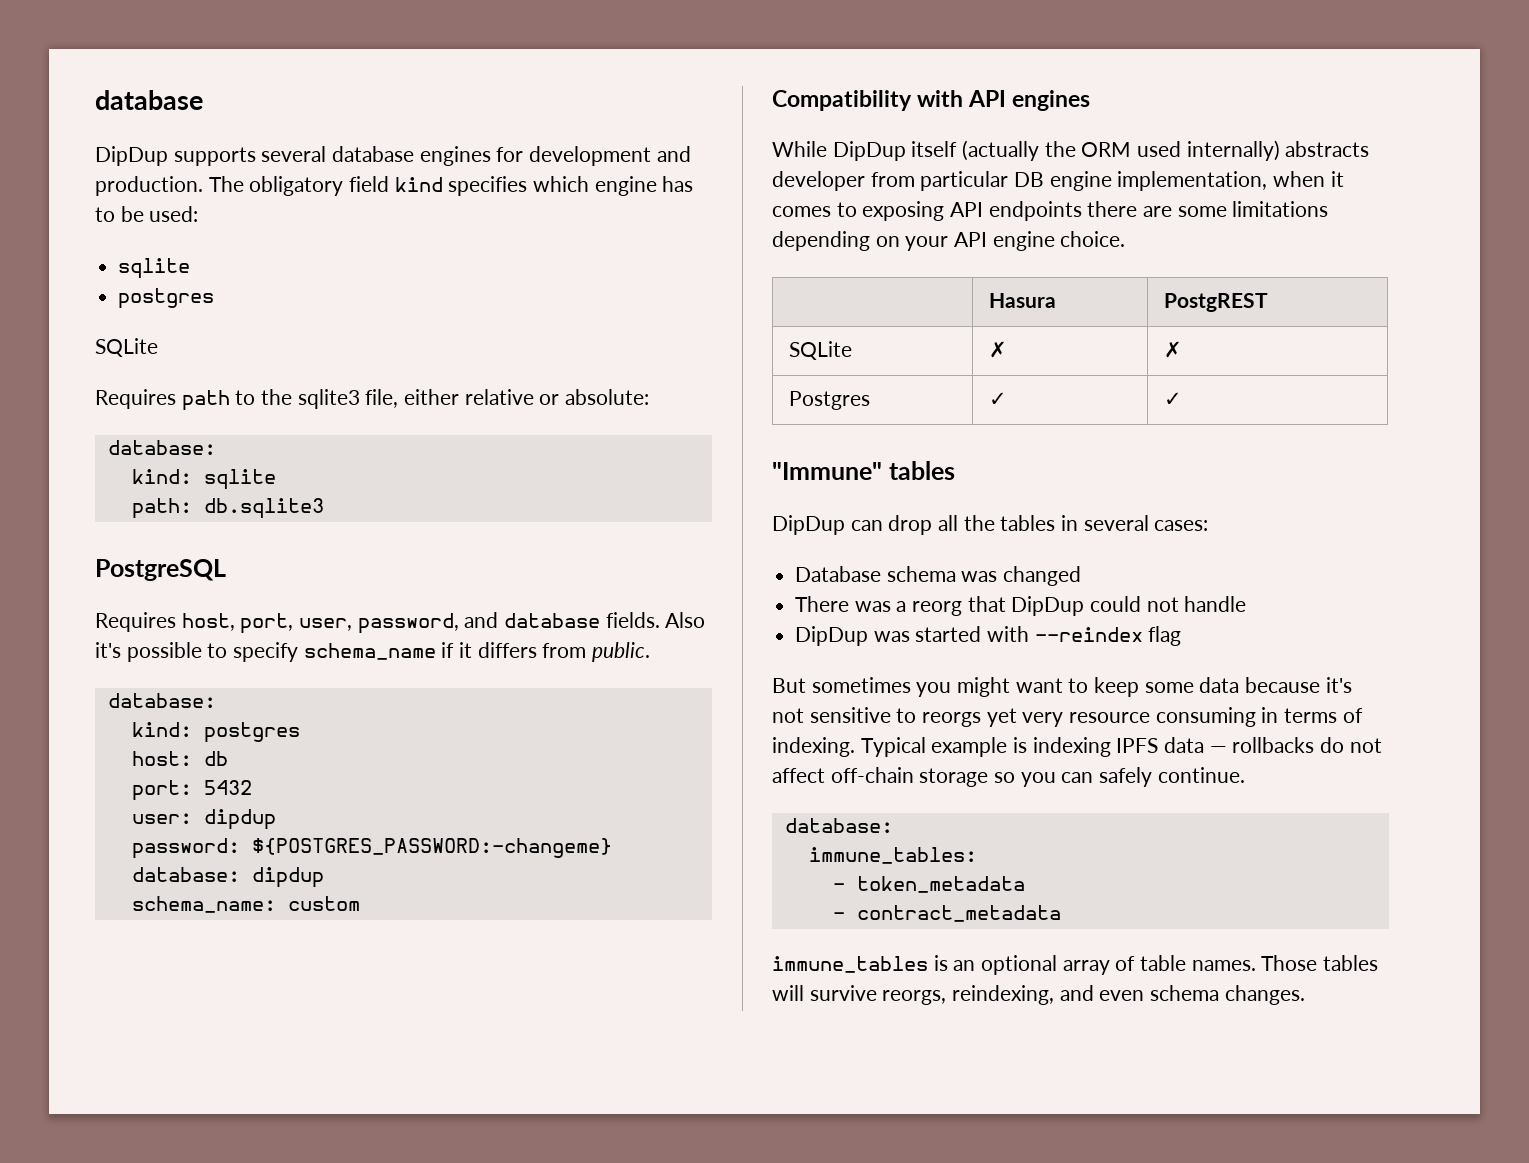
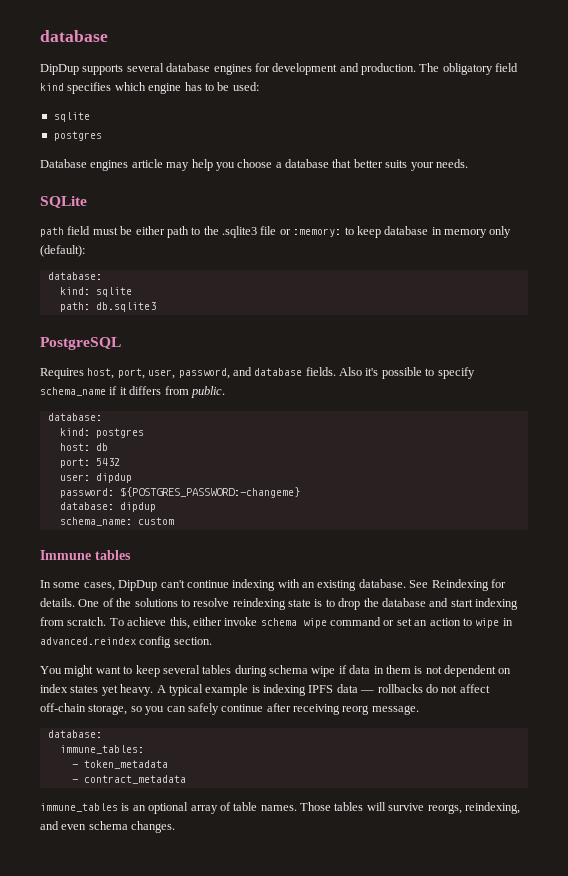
[95,338,158,357] [95,389,650,411] SQLite // Requires path to the sqlite3 file, either relative or absolute: -> [40,159,468,171] [40,196,87,208] [40,226,512,238] [40,245,85,257] Database engines article may help you choose a database that better suits your needs. // SQLite // path field must be either path to the .sqlite3 file or :memory: to keep database in memory only (default):
[772,90,1091,111] [772,140,1370,161] [772,171,1344,191] [772,201,1329,221] [772,231,1126,251] [988,293,1056,308] [1163,293,1268,312] [788,341,852,360] [988,341,1007,358] [1163,341,1182,358] [788,391,870,410] [988,392,1007,406] [1163,392,1182,406] [772,461,955,480] [772,515,1209,535] [795,566,1082,586] [795,596,1247,616] [795,626,1182,646] [772,677,1352,697] [772,707,1363,727] [772,737,926,757] Compatibility with API engines // While DipDup itself (actually the ORM used internally) abstracts developer from particular DB engine implementation, when it comes to exposing API endpoints there are some limitations depending on your API engine choice. // | Hasura | PostgREST // SQLite | ✗ | ✗ // Postgres | ✓ | ✓ // "Immune" tables // DipDup can drop all the tables in several cases: // Database schema was changed // There was a reorg that DipDup could not handle // DipDup was started with --reindex flag // But sometimes you might want to keep some data because it's not sensitive to reorgs yet very resource consuming in terms of indexing. Typical -> [40,550,131,560] [40,579,506,591] [40,598,518,610] [40,617,513,629] [40,636,212,648] [40,665,512,677] [40,684,203,696] Immune tables // In some cases, DipDup can't continue indexing with an existing database. See Reindexing for details. One of the solutions to resolve reindexing state is to drop the database and start indexing from scratch. To achieve this, either invoke schema wipe command or set an action to wipe in advanced.reindex config section. // You might want to keep several tables during schema wipe if data in them is not dependent on index states yet heavy. A typical
[919,768,989,787] storage -> [88,704,128,715] storage,
[1157,767,1245,783] continue. -> [221,703,419,715] continue after receiving reorg message.

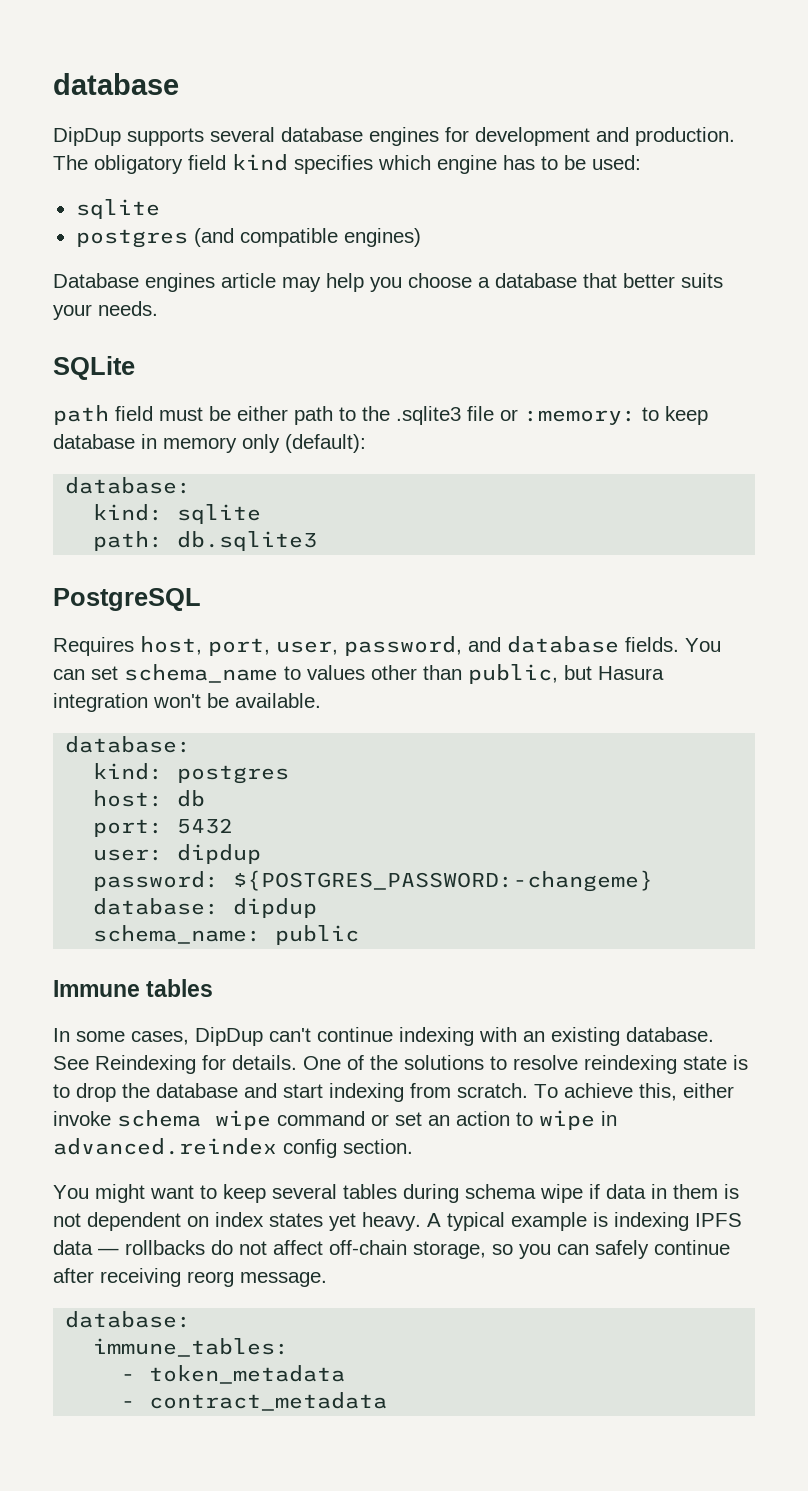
(102, 136) none -> [193,228,421,247] (and compatible engines)
[339,367,475,379] [40,386,225,398] Also it's possible to specify schema_name if it differs from public. -> [685,638,721,652] [53,664,664,684] [53,693,321,712] You can set schema_name to values other than public, but Hasura integration won't be available.
[137,517,174,525] custom -> [275,925,360,945] public
[40,802,520,814] [40,821,176,833] // immune_tables is an optional array of table names. Those tables will survive reorgs, reindexing, and even schema changes. -> (388, 1401) none

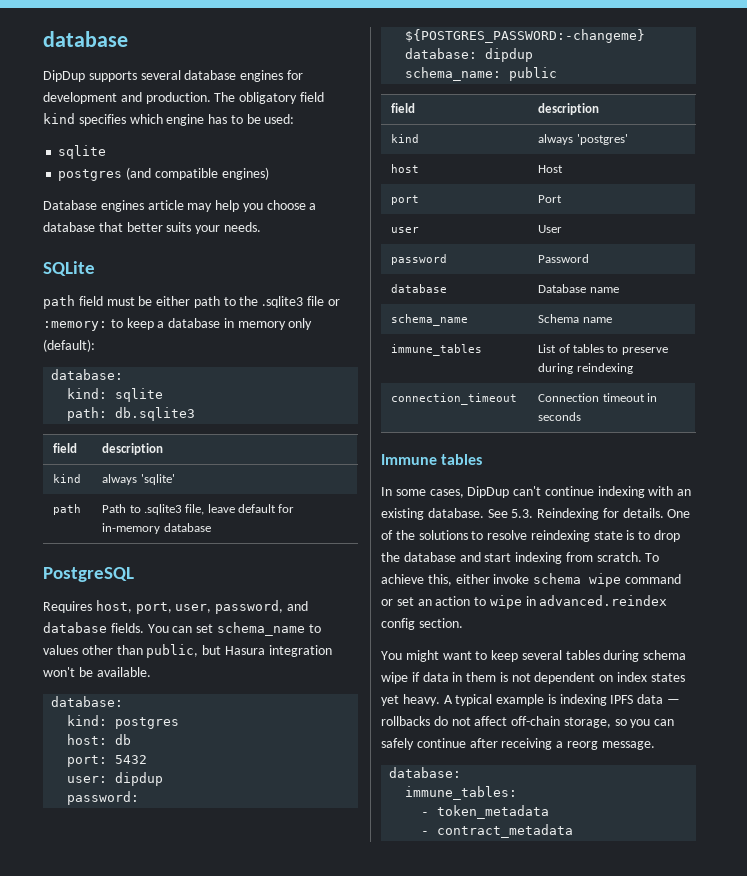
(708, 415) none -> [157,321,165,328] a
(318, 541) none -> [53,443,78,453] [102,443,164,455] [53,474,82,483] [102,474,175,485] [53,504,82,515] [102,504,295,515] [102,523,211,534] // field | description // kind | always 'sqlite' // path | Path to .sqlite3 file, leave default for in-memory database
(360, 935) none -> [391,103,416,113] [538,103,600,115] [391,134,420,143] [538,134,628,145] [391,164,420,173] [538,165,564,173] [391,195,420,205] [538,195,563,203] [391,227,420,233] [538,225,563,233] [391,254,448,265] [538,254,590,263] [391,284,448,293] [538,284,619,293] [391,314,469,326] [538,314,612,323] [391,344,483,356] [538,344,668,355] [538,363,633,374] [391,393,518,405] [538,393,657,402] [538,412,582,421] // field | description // kind | always 'postgres' // host | Host // port | Port // user | User // password | Password // database | Database name // schema_name | Schema name // immune_tables | List of tables to preserve during reindexing // connection_timeout | Connection timeout in seconds
(89, 1063) none -> [511,509,534,518] 5.3.
(181, 1277) none -> [556,741,564,748] a

